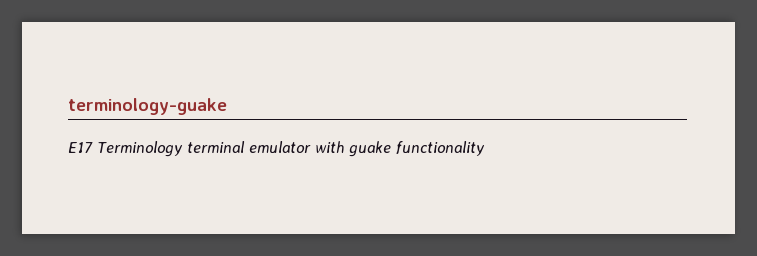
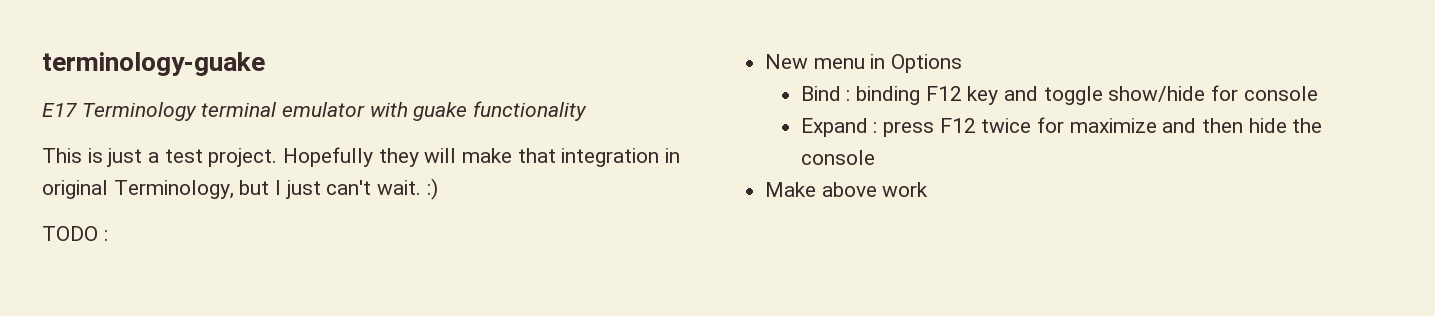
(485, 148) none -> [42,147,681,167] [42,178,438,200] [42,226,108,241] [765,54,963,73] [800,85,1318,105] [800,117,1323,137] [800,150,875,165] [765,182,929,197] // This is just a test project. Hopefully they will make that integration in original Terminology, but I just can't wait. :) // TODO : // New menu in Options // Bind : binding F12 key and toggle show/hide for console // Expand : press F12 twice for maximize and then hide the console // Make above work

